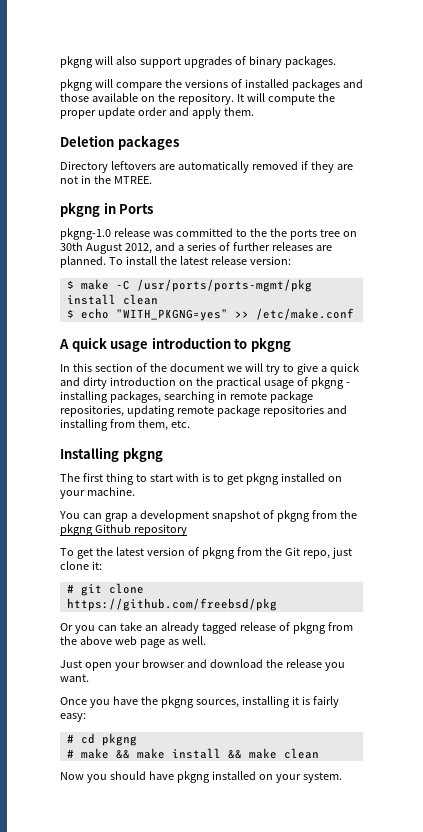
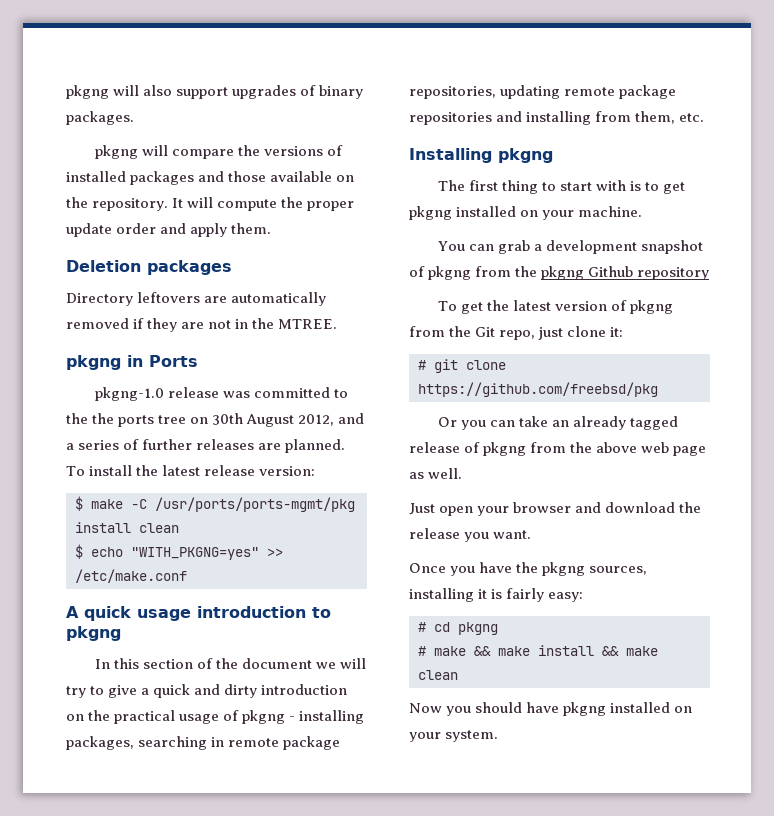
[104,513,128,522] grap -> [497,240,530,254] grab

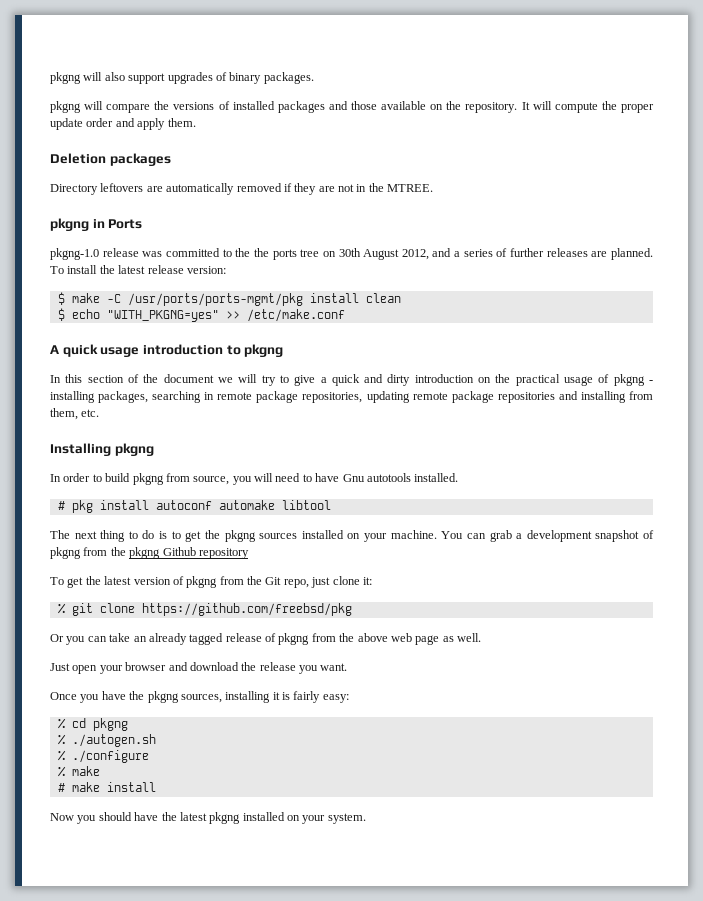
(553, 155) none -> [50,473,459,485] [57,500,331,513] // In order to build pkgng from source, you will need to have Gnu autotools installed. // # pkg install autoconf automake libtool
[468,180,498,191] first -> [74,531,97,539] next
[559,180,626,191] start with -> [142,530,155,539] do
[409,206,452,220] pkgng -> [204,530,298,542] the pkgng sources
(643, 211) // -> (437, 534) none
[418,360,426,370] # -> [57,603,66,614] %
[418,622,426,632] # -> [57,718,66,729] %
(498, 628) none -> [57,734,156,747] [57,750,149,763] [57,766,100,777] // % ./autogen.sh // % ./configure // % make
[474,645,658,656] [418,670,458,680] && make install && make clean -> [106,782,156,792] install
(560, 707) none -> [161,812,207,821] the latest

